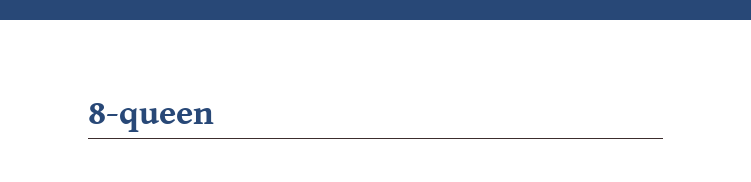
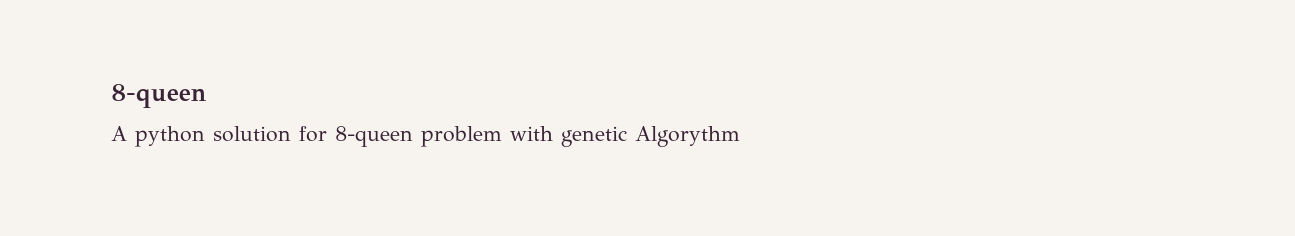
[88,103,214,132] 8-queen -> [111,84,206,108] [111,126,740,147] 8-queen // A python solution for 8-queen problem with genetic Algorythm

